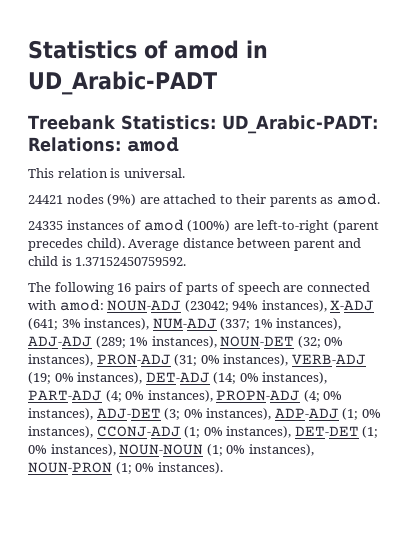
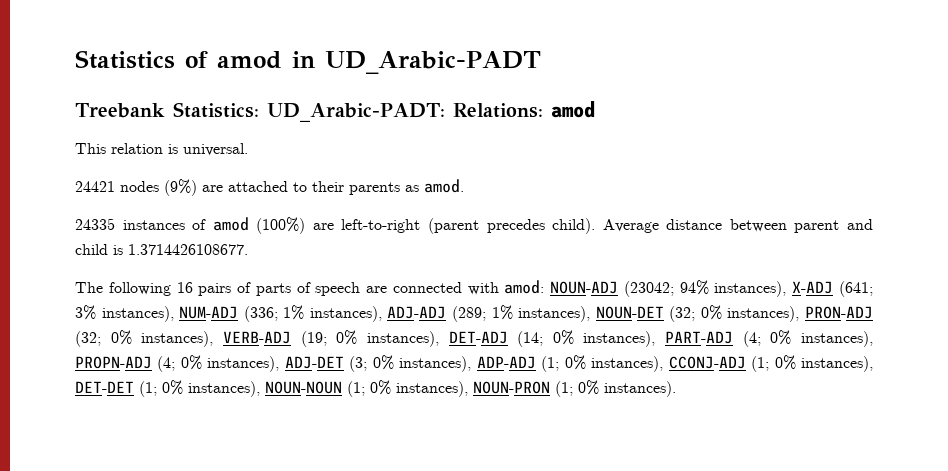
[75,257,187,266] 1.37152450759592. -> [128,244,248,255] 1.3714426108677.
[220,318,251,330] (337; -> [243,306,278,322] (336;
[174,354,198,366] (31; -> [75,331,101,347] (32;

